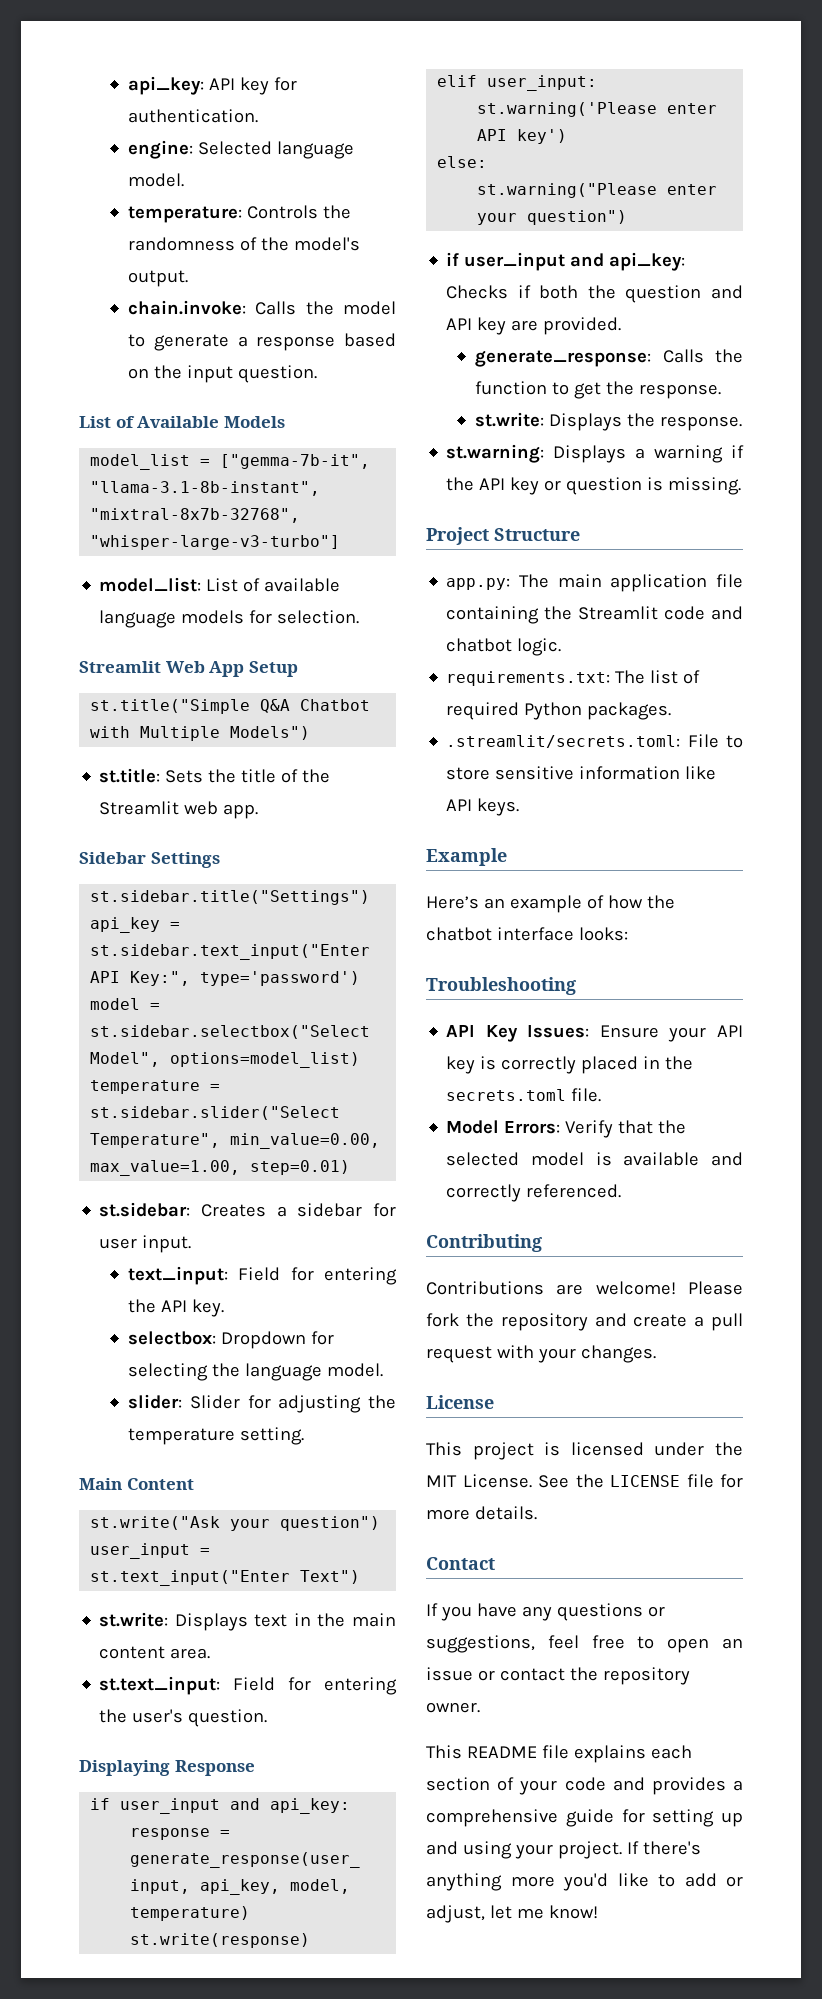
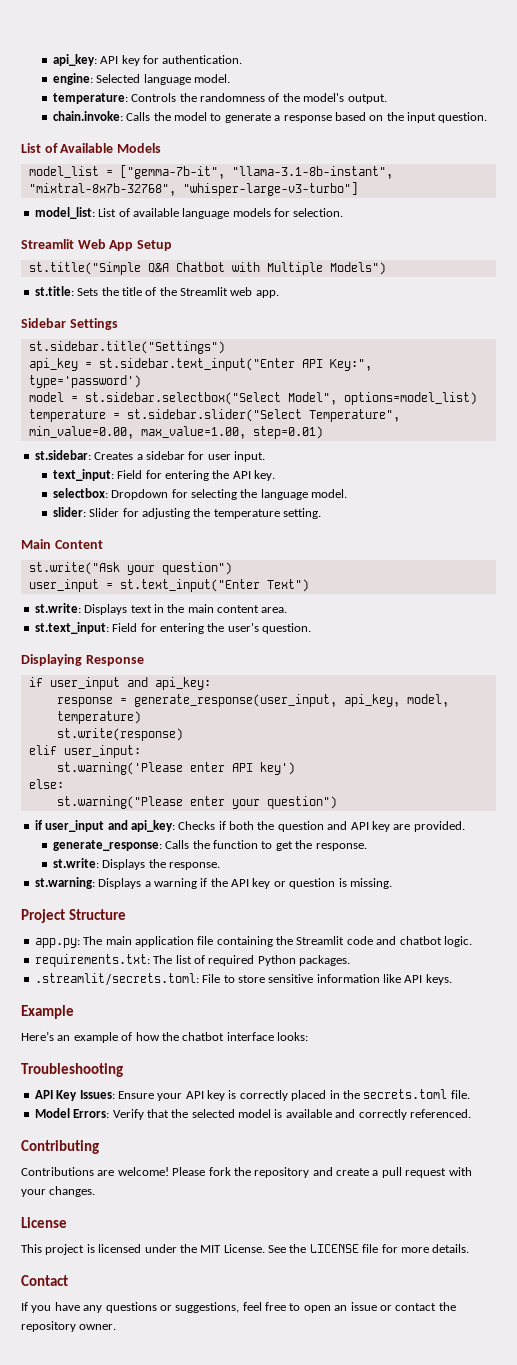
[426,1745,692,1763] [426,1777,743,1795] [426,1809,743,1827] [426,1841,701,1859] [426,1873,743,1891] [426,1905,598,1923] // This README file explains each section of your code and provides a comprehensive guide for setting up and using your project. If there's anything more you'd like to add or adjust, let me know! -> (117, 1327) none

